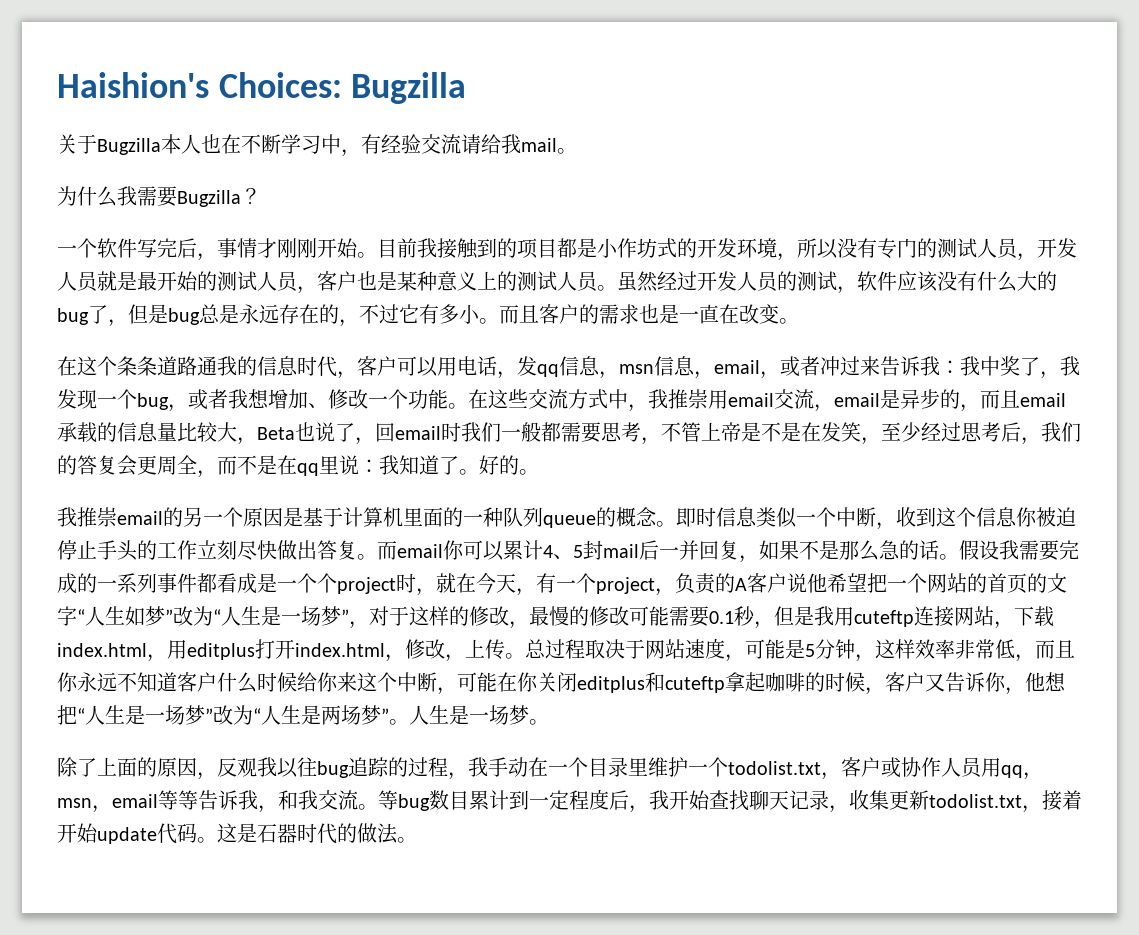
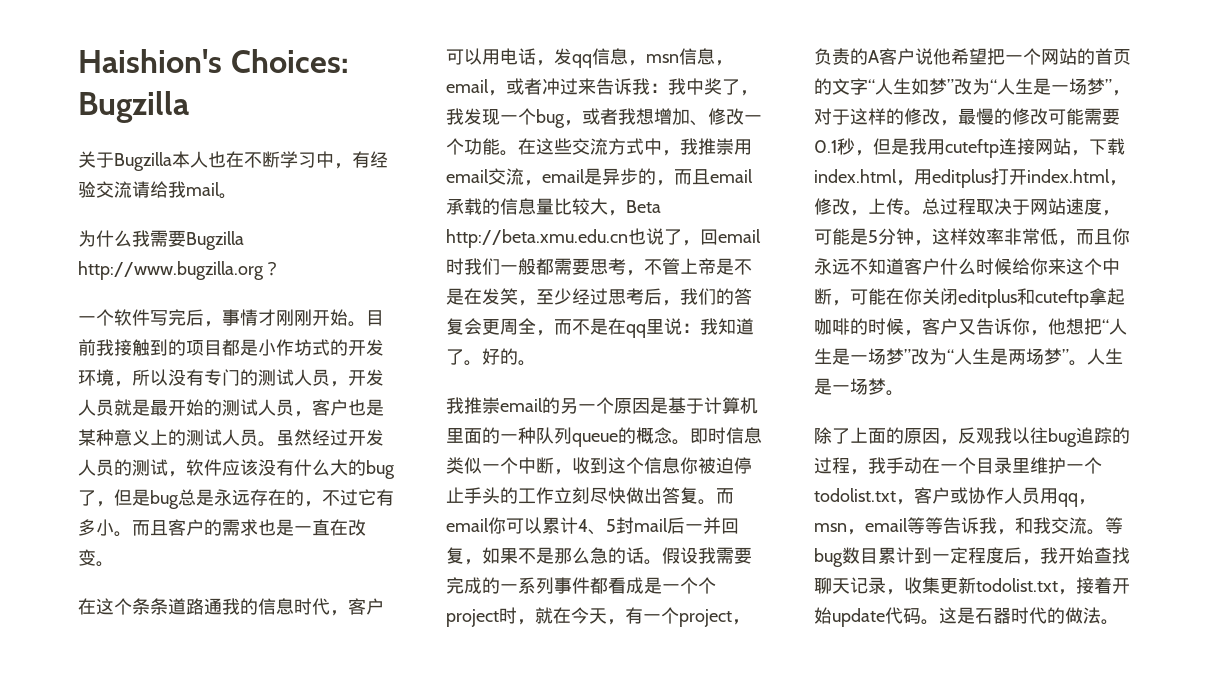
(241, 198) none -> [78,261,264,280] http://www.bugzilla.org
(295, 433) none -> [446,229,628,248] http://beta.xmu.edu.cn

